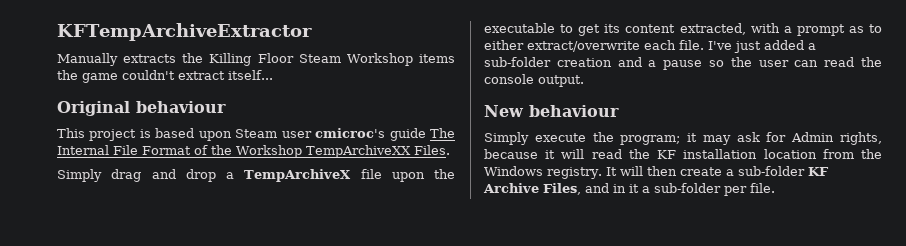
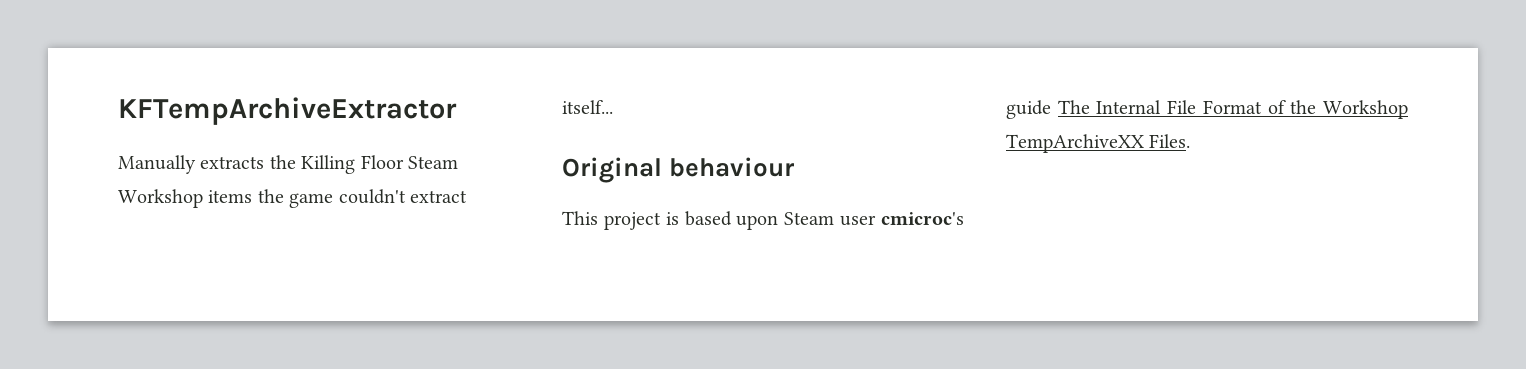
[57,169,455,182] [484,23,883,36] [484,40,816,53] [484,57,883,70] [484,74,584,87] [484,105,619,117] [484,132,882,145] [484,149,882,159] [484,166,829,179] [483,183,775,196] // Simply drag and drop a TempArchiveX file upon the executable to get its content extracted, with a prompt as to either extract/overwrite each file. I've just added a sub-folder creation and a pause so the user can read the console output. // New behaviour // Simply execute the program; it may ask for Admin rights, because it will read the KF installation location from the Windows registry. It will then create a sub-folder KF Archive Files, and in it a sub-folder per file. -> (1191, 141) none

